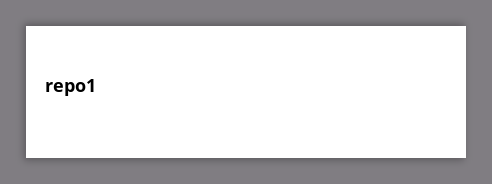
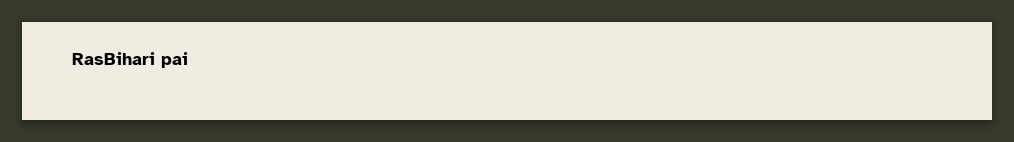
[45,79,96,96] repo1 -> [72,52,188,68] RasBihari pai

